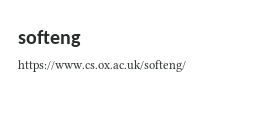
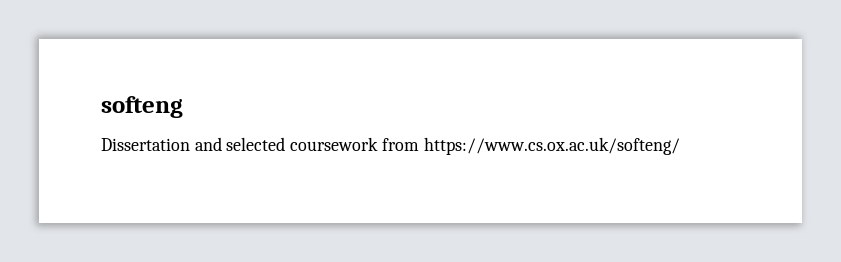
(81, 38) none -> [101,137,419,151] Dissertation and selected coursework from

